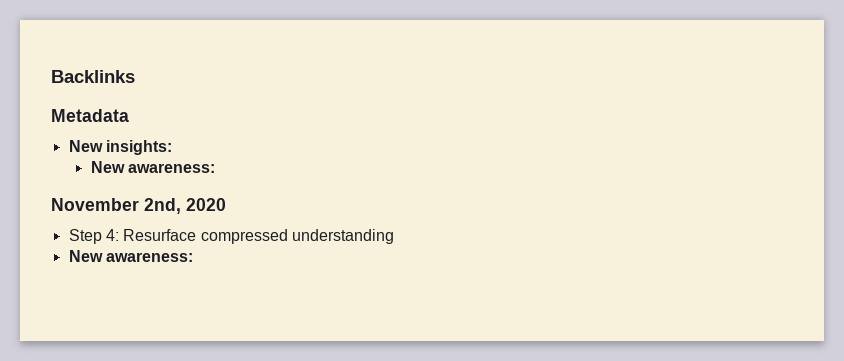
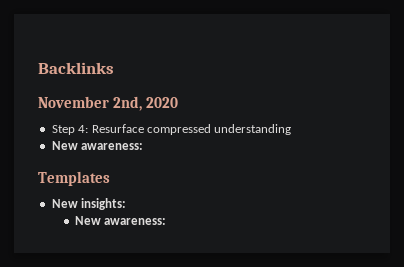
[51,109,129,122] [68,140,172,155] [90,161,216,173] // Metadata // New insights: // New awareness: -> (114, 68) none
(193, 257) none -> [38,171,110,186] [51,198,127,210] [74,216,167,225] // Templates // New insights: // New awareness:

